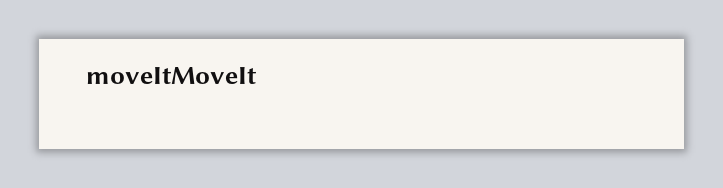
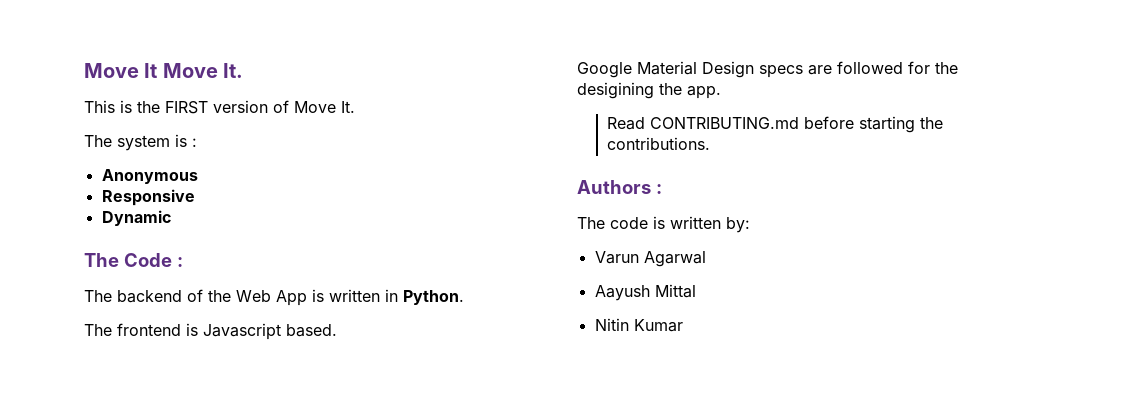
[86,67,257,84] moveItMoveIt -> [84,63,244,78] [84,100,355,114] [84,134,197,151] [101,169,198,184] [101,189,195,206] [101,210,171,226] [84,253,183,267] [84,289,464,306] [84,323,337,340] [577,61,958,78] [577,82,721,99] [606,116,943,133] [606,137,710,150] [577,180,662,194] [577,216,750,233] [594,251,706,267] [594,284,696,301] [594,318,683,332] Move It Move It. // This is the FIRST version of Move It. // The system is : // Anonymous // Responsive // Dynamic // The Code : // The backend of the Web App is written in Python. // The frontend is Javascript based. // Google Material Design specs are followed for the desigining the app. // Read CONTRIBUTING.md before starting the contributions. // Authors : // The code is written by: // Varun Agarwal // Aayush Mittal // Nitin Kumar

